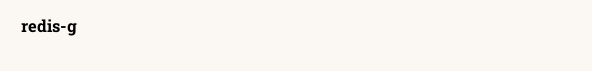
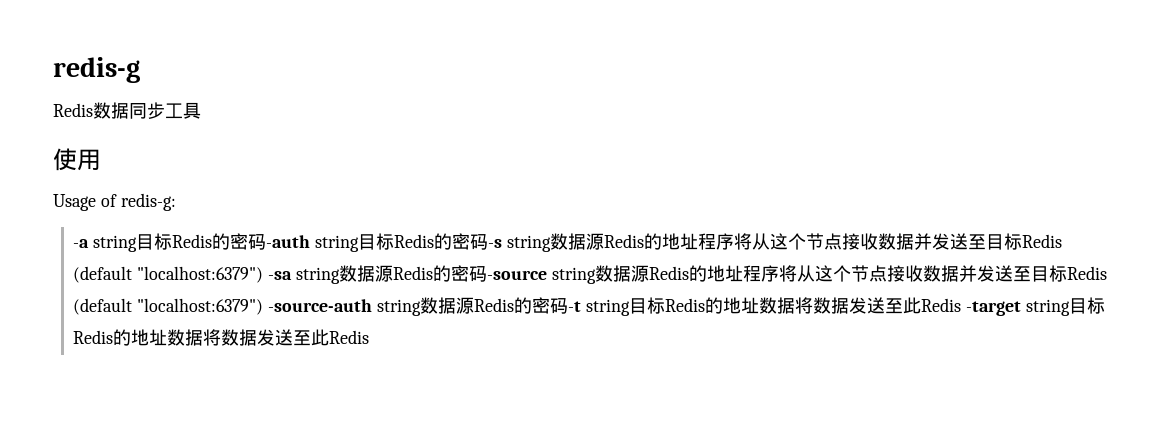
(77, 27) none -> [53,102,201,119] [53,148,101,171] [53,193,176,211] [73,233,1063,252] [73,265,1107,284] [73,297,1105,316] [73,329,370,346] // Redis数据同步工具 // 使用 // Usage of redis-g: // -a string目标Redis的密码-auth string目标Redis的密码-s string数据源Redis的地址程序将从这个节点接收数据并发送至目标Redis (default "localhost:6379") -sa string数据源Redis的密码-source string数据源Redis的地址程序将从这个节点接收数据并发送至目标Redis (default "localhost:6379") -source-auth string数据源Redis的密码-t string目标Redis的地址数据将数据发送至此Redis -target string目标Redis的地址数据将数据发送至此Redis

